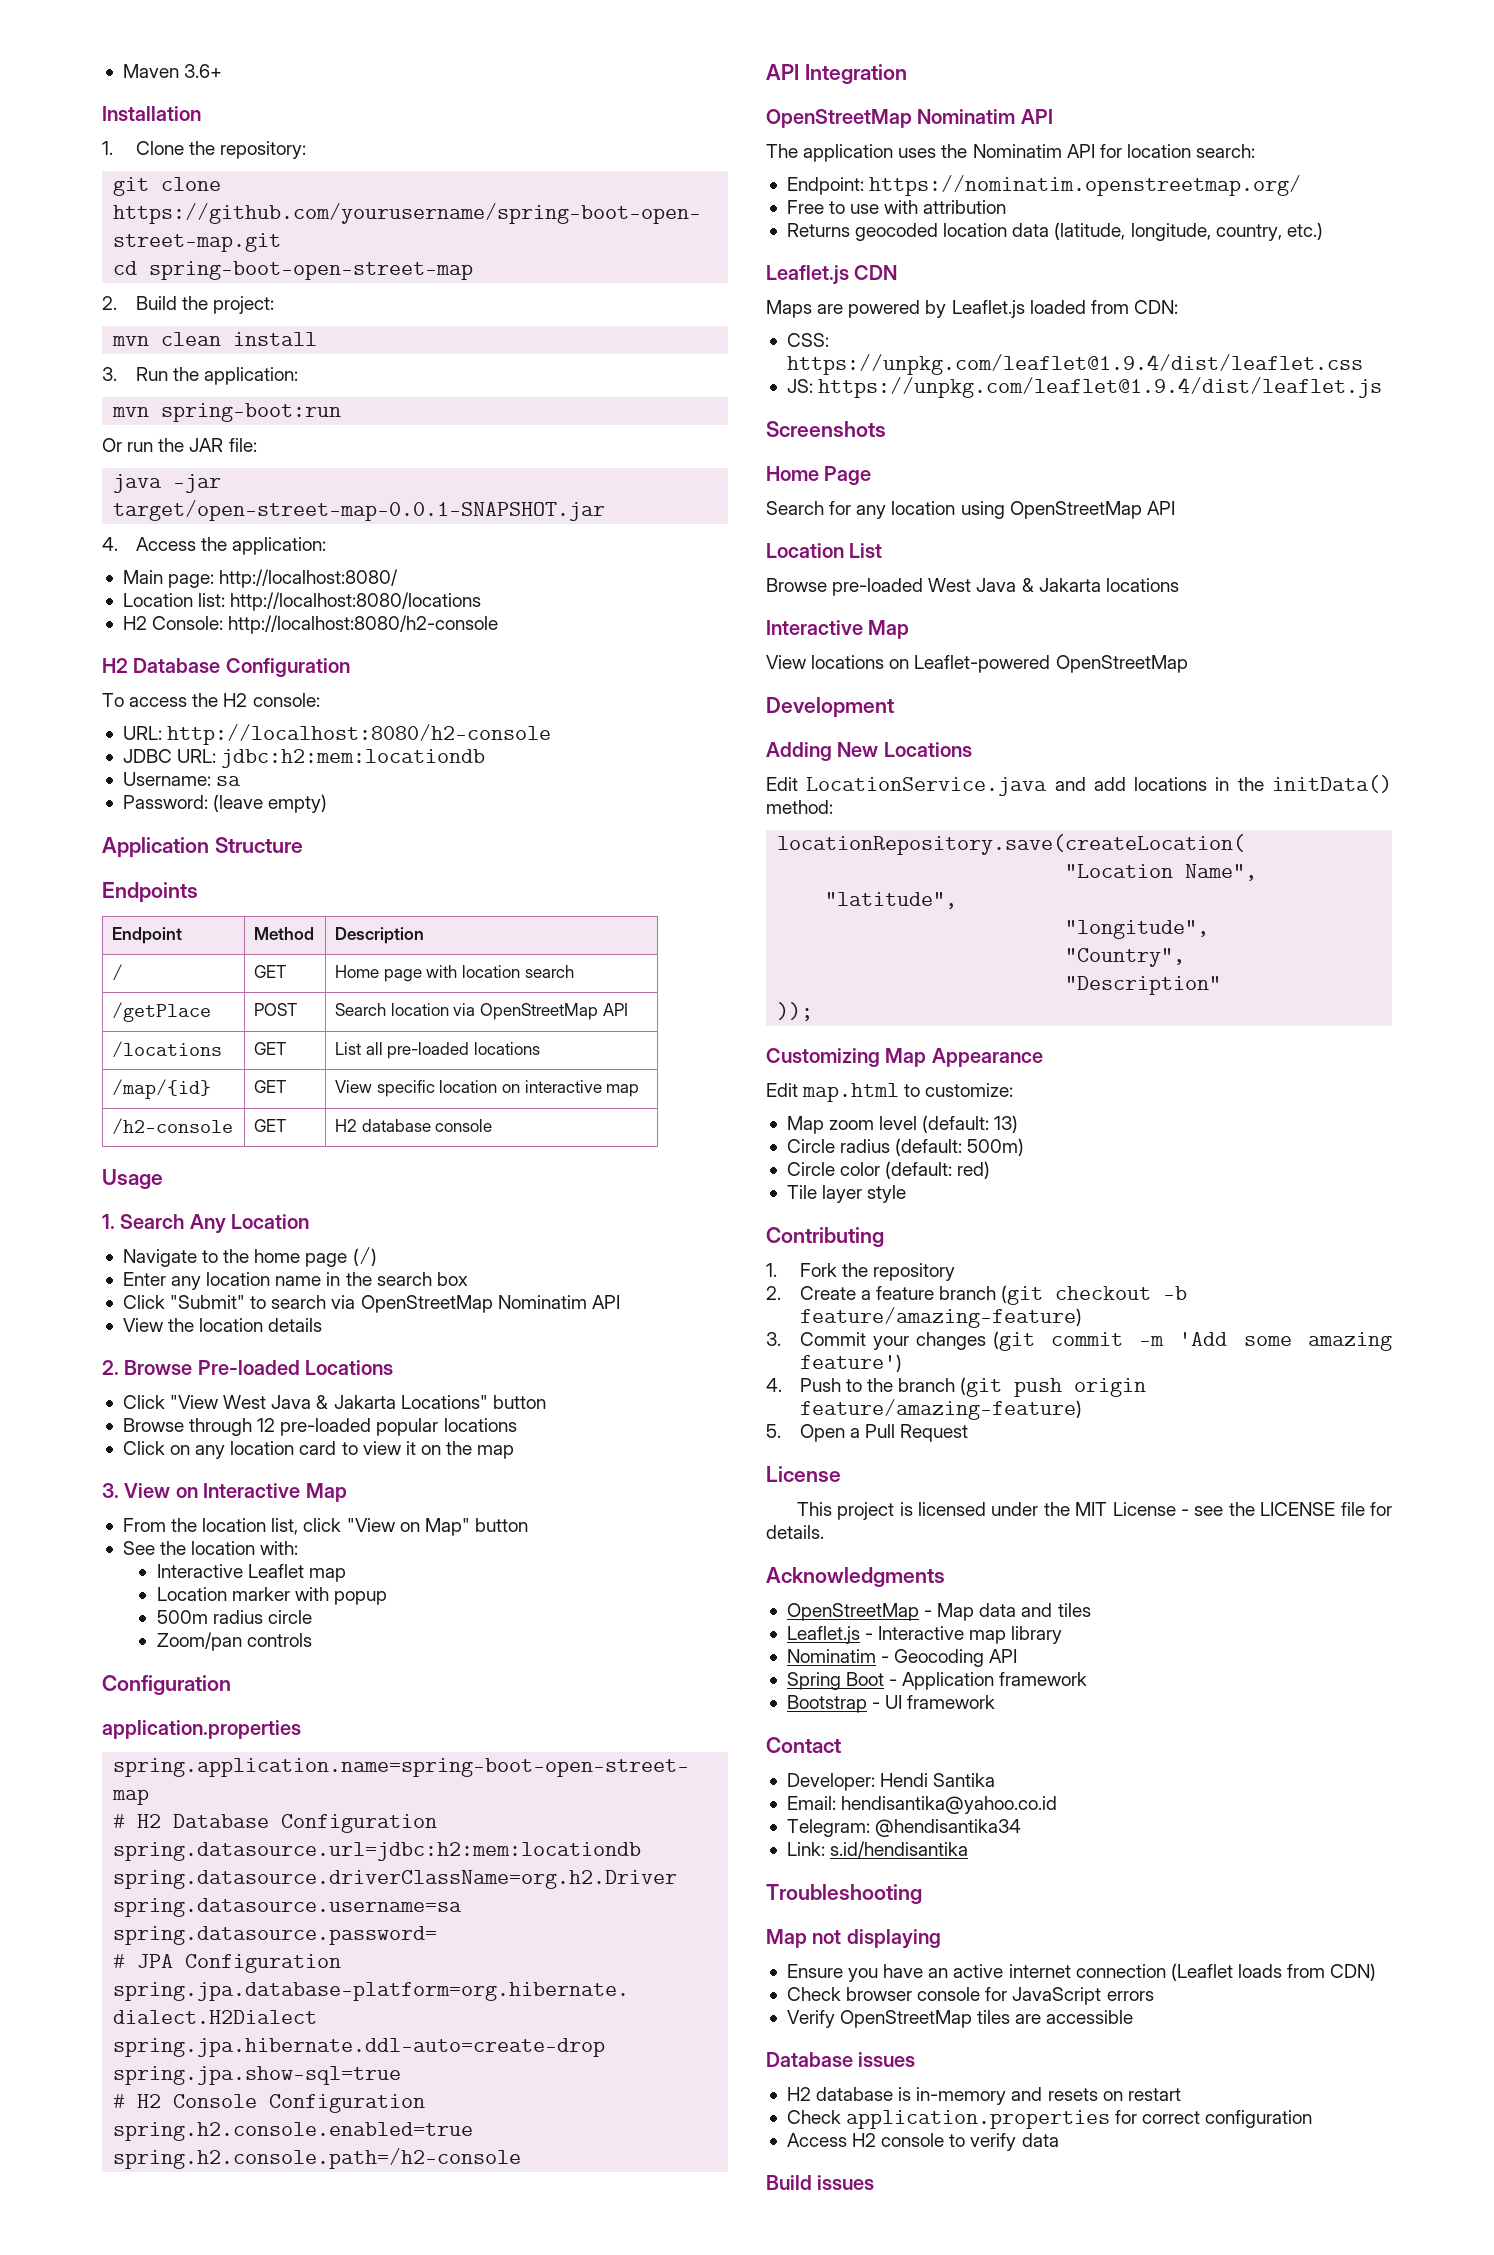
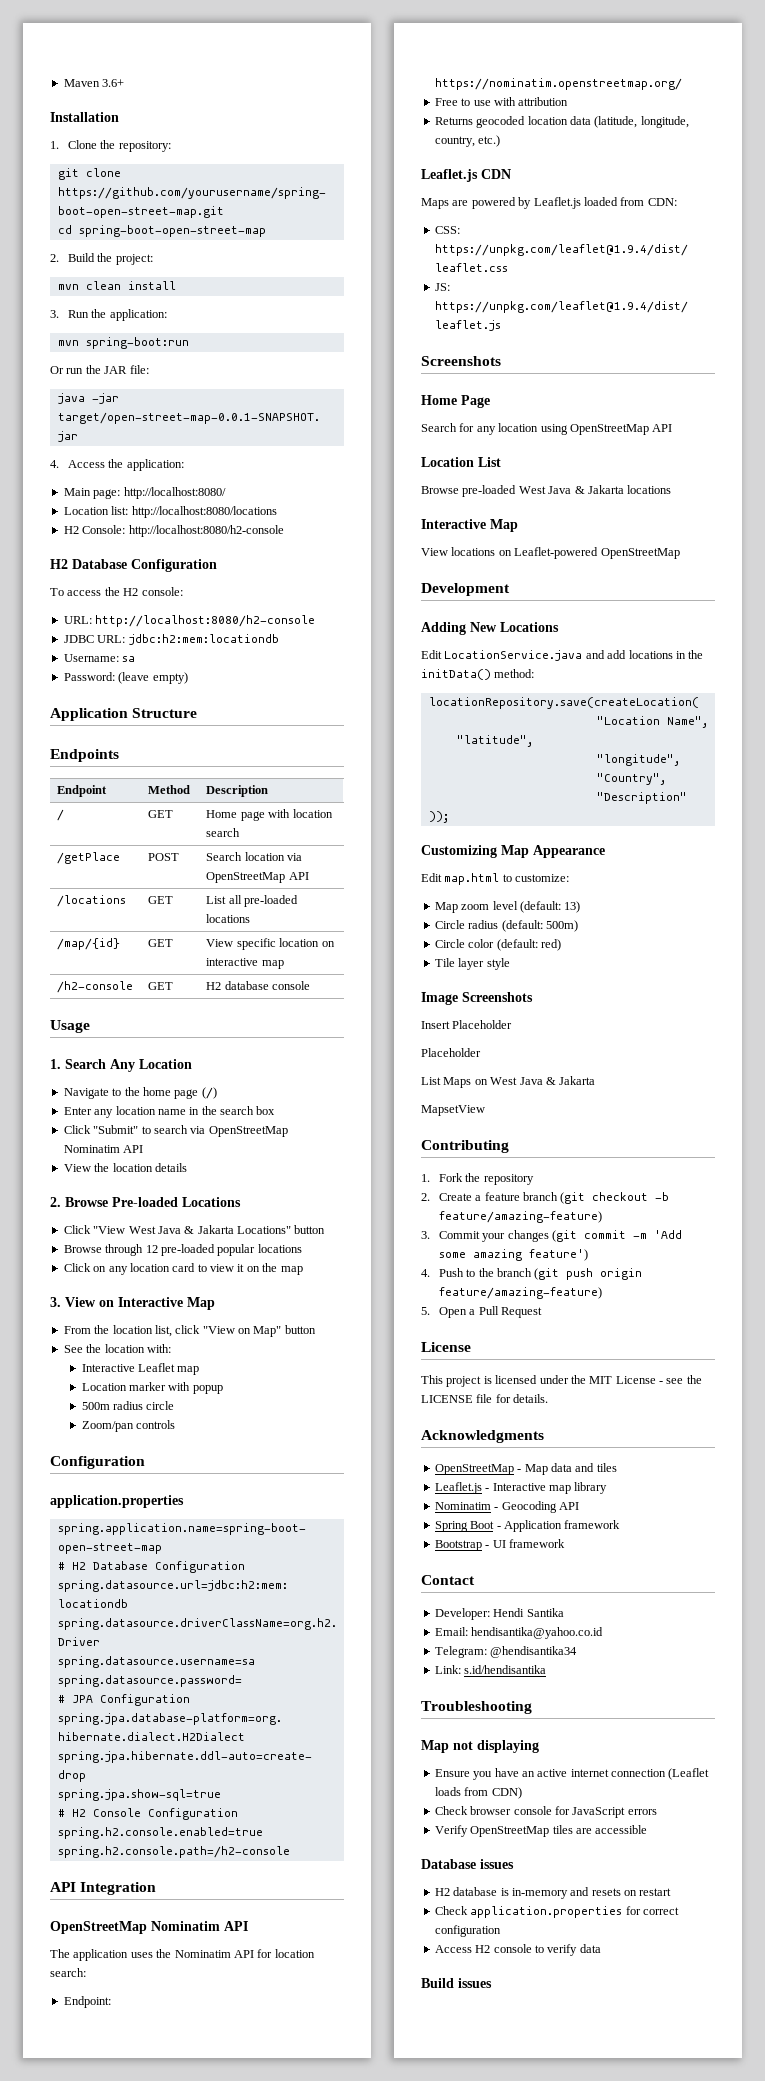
(907, 1194) none -> [421,992,533,1005] [421,1020,513,1029] [421,1048,481,1057] [421,1076,596,1088] [421,1105,485,1116] // Image Screenshots // Insert Placeholder // Placeholder // List Maps on West Java & Jakarta // MapsetView

